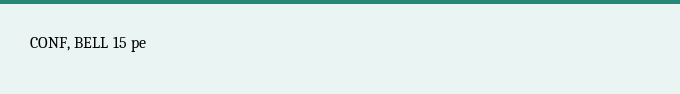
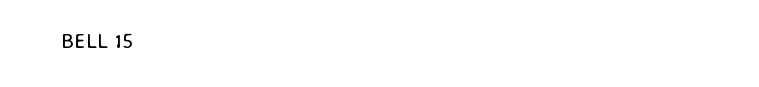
[30,37,70,51] CONF, -> (61, 41) none
[130,39,146,52] pe -> (133, 40) none

